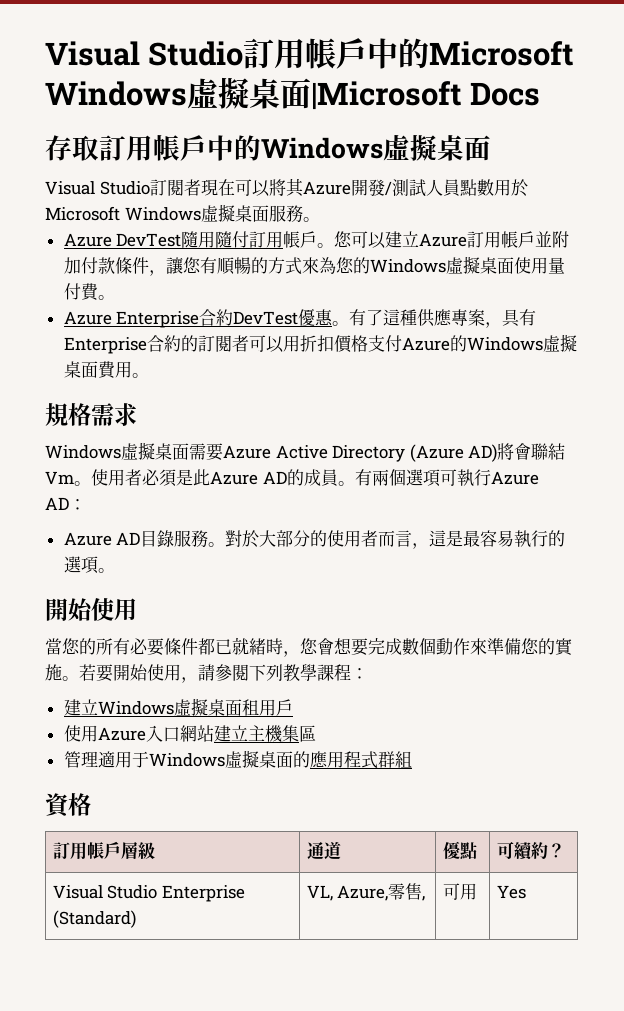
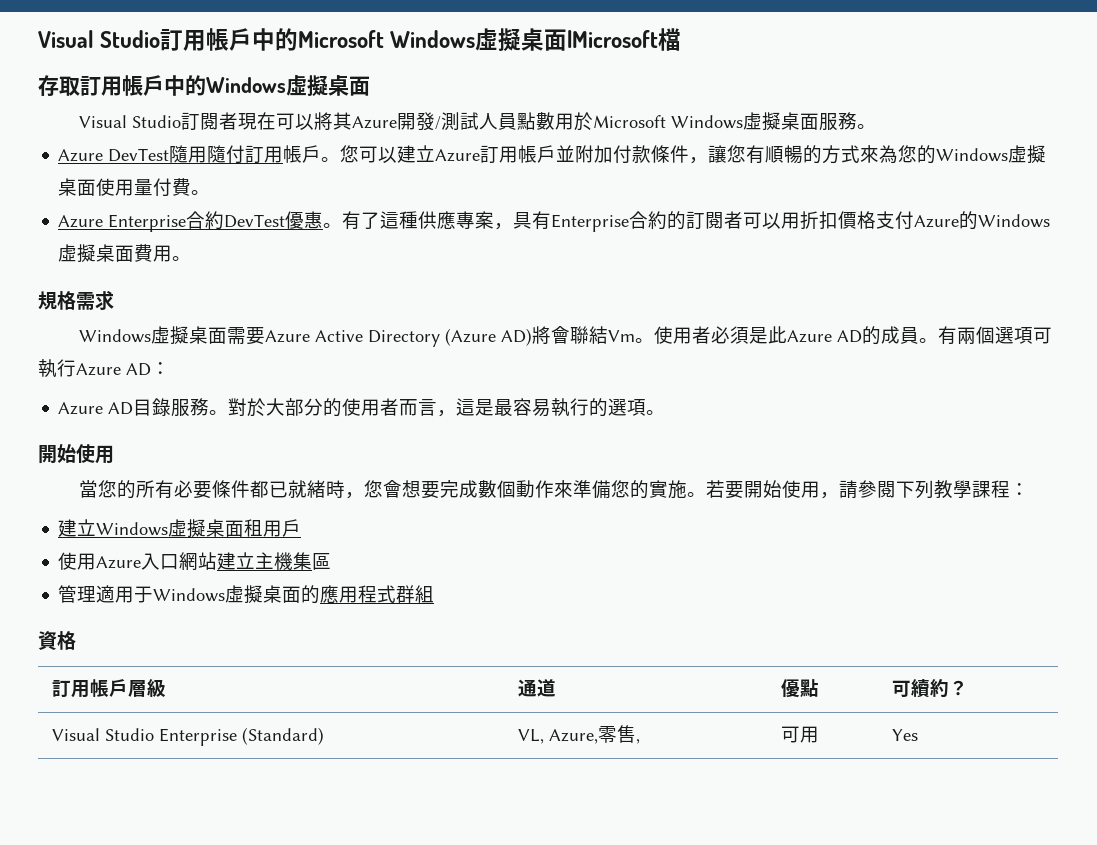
[470,82,541,106] Docs -> [658,28,682,51] 檔

